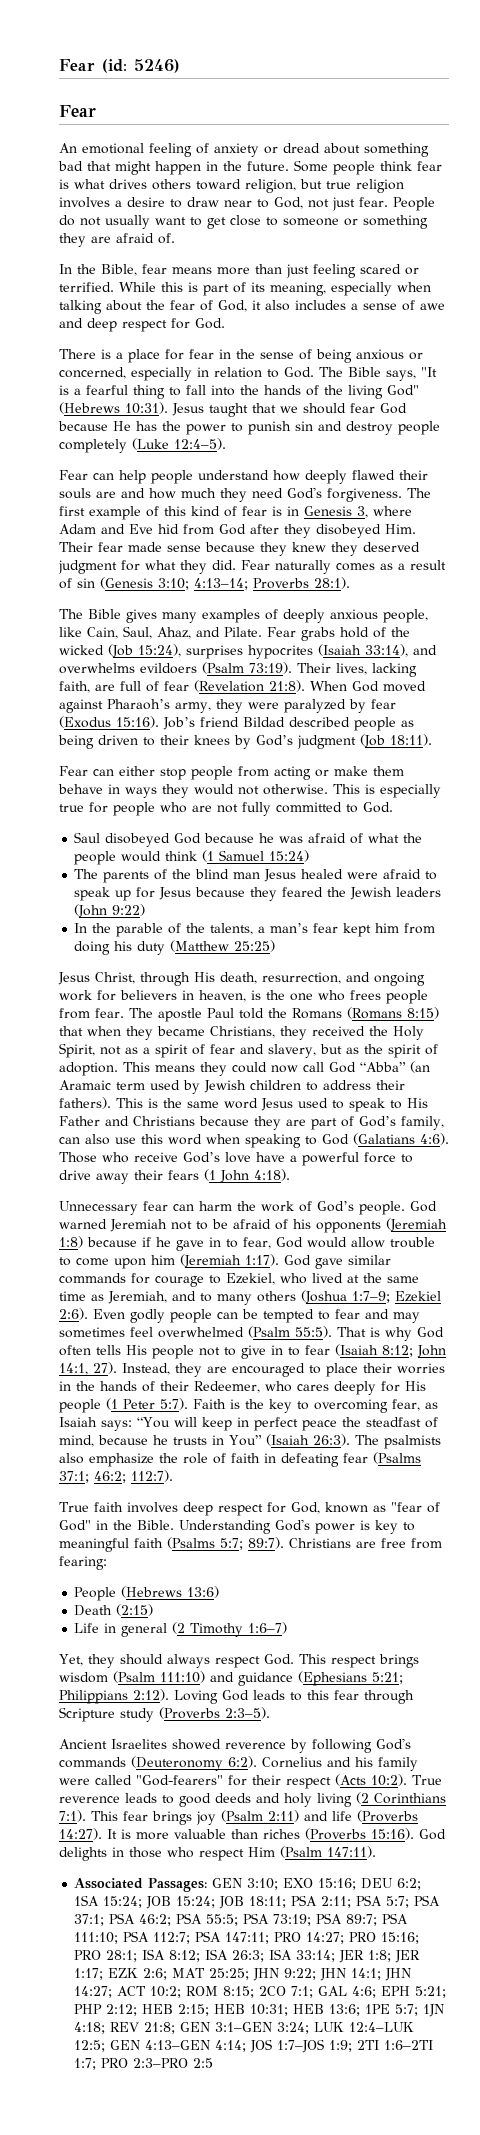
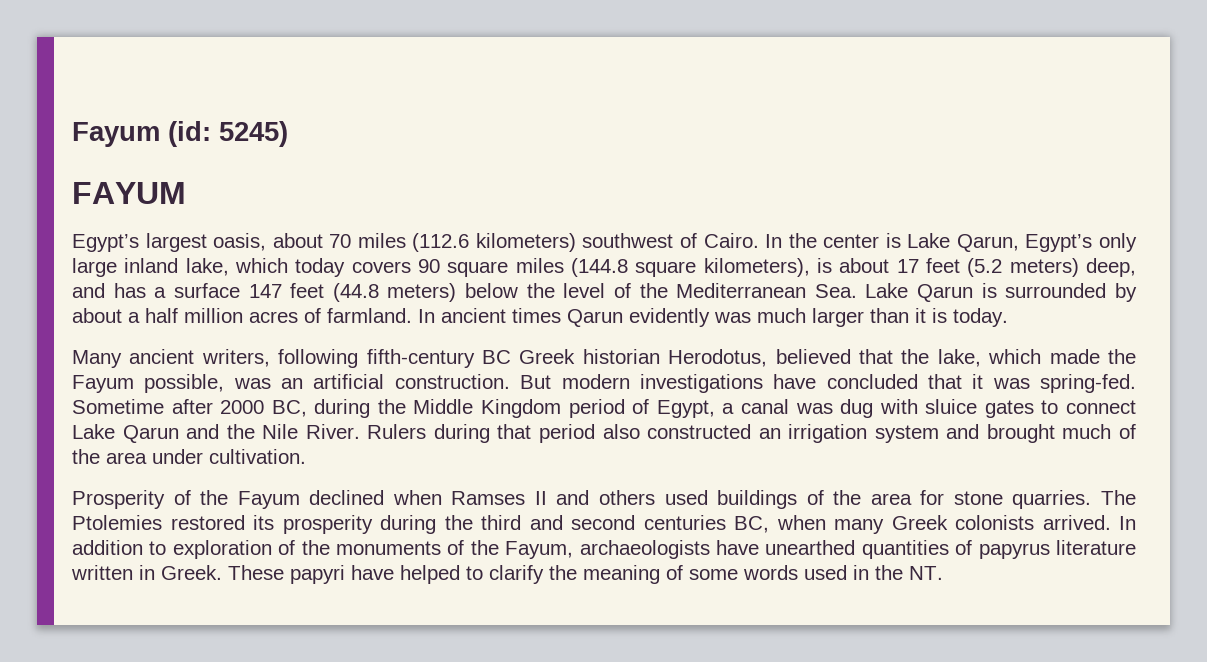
[59,59,180,73] [59,105,96,117] [59,143,429,157] [58,160,442,175] [59,179,404,193] [59,197,435,211] [59,215,428,229] [59,233,175,247] [59,264,419,278] [59,282,431,296] [59,300,445,314] [59,318,225,332] [59,349,423,363] [59,367,437,381] [59,385,419,399] [59,402,407,417] [58,421,440,435] [59,438,226,453] [59,470,428,484] [59,487,431,502] [59,506,412,520] [59,524,416,538] [59,542,420,556] [58,560,446,574] [59,577,350,590] [59,609,428,623] [59,626,410,641] [59,644,437,659] [59,662,417,677] [59,680,426,693] [59,699,396,713] [59,716,414,731] [58,734,432,749] [59,766,404,780] [58,784,441,798] [59,802,393,816] [74,832,423,847] [74,850,310,865] [74,869,438,883] [74,887,442,901] [74,904,146,918] [74,923,436,937] [74,940,276,955] [58,972,425,986] [59,990,428,1004] [59,1007,439,1022] [59,1026,424,1040] [59,1043,438,1058] [59,1061,430,1076] [59,1080,405,1094] [59,1097,428,1112] [59,1116,444,1130] [59,1133,449,1148] [59,1152,413,1166] [59,1169,290,1184] [59,1201,437,1215] [59,1218,447,1233] [59,1236,435,1251] [59,1254,391,1269] [59,1273,419,1287] [59,1290,441,1305] [59,1308,420,1323] [59,1326,444,1341] [59,1344,446,1359] [59,1362,445,1377] [59,1381,426,1395] [59,1398,438,1413] [59,1417,438,1431] [59,1434,441,1449] [59,1452,421,1467] [59,1470,173,1483] [59,1502,440,1516] [59,1519,415,1534] [59,1537,442,1552] [59,1556,107,1570] [74,1586,220,1601] [74,1604,154,1616] [74,1622,288,1637] [59,1654,419,1668] [59,1671,403,1686] [59,1689,414,1704] [59,1707,270,1722] [59,1738,411,1753] [59,1756,418,1771] [59,1774,442,1789] [59,1792,446,1807] [59,1810,418,1825] [59,1828,446,1840] [59,1846,376,1861] [74,1878,422,1892] [74,1895,441,1909] [74,1913,409,1926] [74,1931,420,1944] [74,1949,421,1963] [74,1968,412,1981] [74,1986,447,1998] [74,2004,445,2017] [74,2022,415,2034] [74,2039,434,2053] [74,2058,214,2070] Fear (id: 5246) // Fear // An emotional feeling of anxiety or dread about something bad that might happen in the future. Some people think fear is what drives others toward religion, but true religion involves a desire to draw near to God, not just fear. People do not usually want to get close to someone or something they are afraid of. // In the Bible, fear means more than just feeling scared or terrified. While this is part of its meaning, especially when talking about the fear of God, it also includes a sense of awe and deep respect for God. // There is a place for fear in the sense of being anxious or concerned, especially in relation to God. The Bible says, "It is a fearful thing to fall into the hands of the living God" (Hebrews 10:31). Jesus taught that we should fear God because He has the power to punish sin and destroy people completely (Luke 12:4–5). // Fear can help people understand how deeply flawed their souls are and how much they need God's forgiveness. The first example of this kind of fear is in Genesis 3, where Adam and Eve hid from God after they disobeyed Him. Their fear made sense because they knew they deserved judgment for what they did. Fear naturally comes as a result of sin (Genesis 3:10; 4:13–14; Proverbs 28:1). // The Bible gives many examples of deeply anxious people, like Cain, Saul, Ahaz, and Pilate. Fear grabs hold of the wicked (Job 15:24), surprises hypocrites (Isaiah 33:14), and overwhelms evildoers (Psalm 73:19). Their lives, lacking faith, are full of fear (Revelation 21:8). When God moved against Pharaoh’s army, they were paralyzed by fear (Exodus 15:16). Job’s friend Bildad described people as being driven to their knees by God’s judgment (Job 18:11). // Fear can either stop people from acting or make them behave in ways they would not otherwise. This is especially true for people who are not fully committed to God. // Saul disobeyed God because he was afraid of what the people would think (1 Samuel 15:24) // The parents of the blind man Jesus healed were afraid to speak up for Jesus because they feared the Jewish leaders (John 9:22) // In the parable of the talents, a man’s fear kept him from doing his duty (Matthew 25:25) // Jesus Christ, through His death, resurrection, and ongoing work for believers in heaven, is the one who frees people from fear. The apostle Paul told the Romans (Romans 8:15) that when they became Christians, they received the Holy Spirit, not as a spirit of fear and slavery, but as the spirit of adoption. This means they could now call God “Abba” (an Aramaic term used by Jewish children to address their fathers). This is the same word Jesus used to speak to His Father and Christians because they are part of God’s family, can also use this word when speaking to God (Galatians 4:6). Those who receive God’s love have a powerful force to drive away their fears (1 John 4:18). // Unnecessary fear can harm the work of God’s people. God warned Jeremiah not to be afraid of his opponents (Jeremiah 1:8) because if he gave in to fear, God would allow trouble to come upon him (Jeremiah 1:17). God gave similar commands for courage to Ezekiel, who lived at the same time as Jeremiah, and to many others (Joshua 1:7–9; Ezekiel 2:6). Even godly people can be tempted to fear and may sometimes feel overwhelmed (Psalm 55:5). That is why God often tells His people not to give in to fear (Isaiah 8:12; John 14:1, 27). Instead, they are encouraged to place their worries in the hands of their Redeemer, who cares deeply for His people (1 Peter 5:7). Faith is the key to overcoming fear, as Isaiah says: “You will keep in perfect peace the steadfast of mind, because he trusts in You” (Isaiah 26:3). The psalmists also emphasize the role of faith in defeating fear (Psalms 37:1; 46:2; 112:7). // True faith involves deep respect for God, known as "fear of God" in the Bible. Understanding God's power is key to meaningful faith (Psalms 5:7; 89:7). Christians are free from fearing: // People (Hebrews 13:6) // Death (2:15) // Life in general (2 Timothy 1:6–7) // Yet, they should always respect God. This respect brings wisdom (Psalm 111:10) and guidance (Ephesians 5:21; Philippians 2:12). Loving God leads to this fear through Scripture study (Proverbs 2:3–5). // Ancient Israelites showed reverence by following God's commands (Deuteronomy 6:2). Cornelius and his family were called "God-fearers" for their respect (Acts 10:2). True reverence leads to good deeds and holy living (2 Corinthians 7:1). This fear brings joy (Psalm 2:11) and life (Proverbs 14:27). It is more valuable than riches (Proverbs 15:16). God delights in those who respect Him (Psalm 147:11). // Associated Passages: GEN 3:10; EXO 15:16; DEU 6:2; 1SA 15:24; JOB 15:24; JOB 18:11; PSA 2:11; PSA 5:7; PSA 37:1; PSA 46:2; PSA 55:5; PSA 73:19; PSA 89:7; PSA 111:10; PSA 112:7; PSA 147:11; PRO 14:27; PRO 15:16; PRO 28:1; ISA 8:12; ISA 26:3; ISA 33:14; JER 1:8; JER 1:17; EZK 2:6; MAT 25:25; JHN 9:22; JHN 14:1; JHN 14:27; ACT 10:2; ROM 8:15; 2CO 7:1; GAL 4:6; EPH 5:21; PHP 2:12; HEB 2:15; HEB 10:31; HEB 13:6; 1PE 5:7; 1JN 4:18; REV 21:8; GEN 3:1–GEN 3:24; LUK 12:4–LUK 12:5; GEN 4:13–GEN 4:14; JOS 1:7–JOS 1:9; 2TI 1:6–2TI 1:7; PRO 2:3–PRO 2:5 -> [72,121,288,147] [72,182,186,204] [72,233,1137,252] [72,258,1137,277] [72,283,1137,302] [72,308,1008,327] [72,349,1136,368] [72,374,1137,393] [72,399,1136,418] [72,424,1136,443] [72,449,306,464] [72,490,1136,509] [72,515,1136,534] [72,540,1136,559] [71,565,943,584] Fayum (id: 5245) // FAYUM // Egypt’s largest oasis, about 70 miles (112.6 kilometers) southwest of Cairo. In the center is Lake Qarun, Egypt’s only large inland lake, which today covers 90 square miles (144.8 square kilometers), is about 17 feet (5.2 meters) deep, and has a surface 147 feet (44.8 meters) below the level of the Mediterranean Sea. Lake Qarun is surrounded by about a half million acres of farmland. In ancient times Qarun evidently was much larger than it is today. // Many ancient writers, following fifth-century BC Greek historian Herodotus, believed that the lake, which made the Fayum possible, was an artificial construction. But modern investigations have concluded that it was spring-fed. Sometime after 2000 BC, during the Middle Kingdom period of Egypt, a canal was dug with sluice gates to connect Lake Qarun and the Nile River. Rulers during that period also constructed an irrigation system and brought much of the area under cultivation. // Prosperity of the Fayum declined when Ramses II and others used buildings of the area for stone quarries. The Ptolemies restored its prosperity during the third and second centuries BC, when many Greek colonists arrived. In addition to exploration of the monuments of the Fayum, archaeologists have unearthed quantities of papyrus literature written in Greek. These papyri have helped to clarify the meaning of some words used in the NT.

